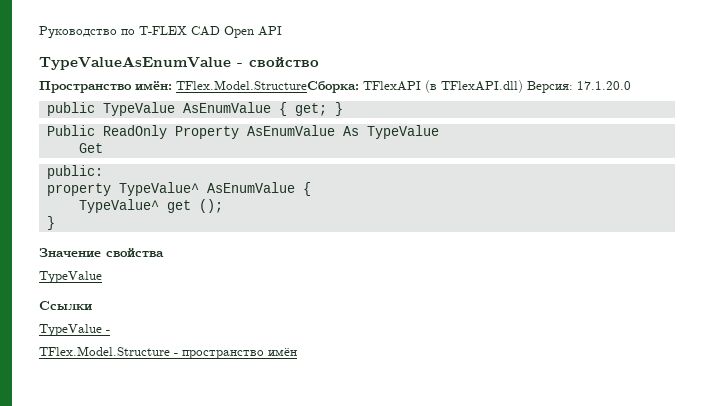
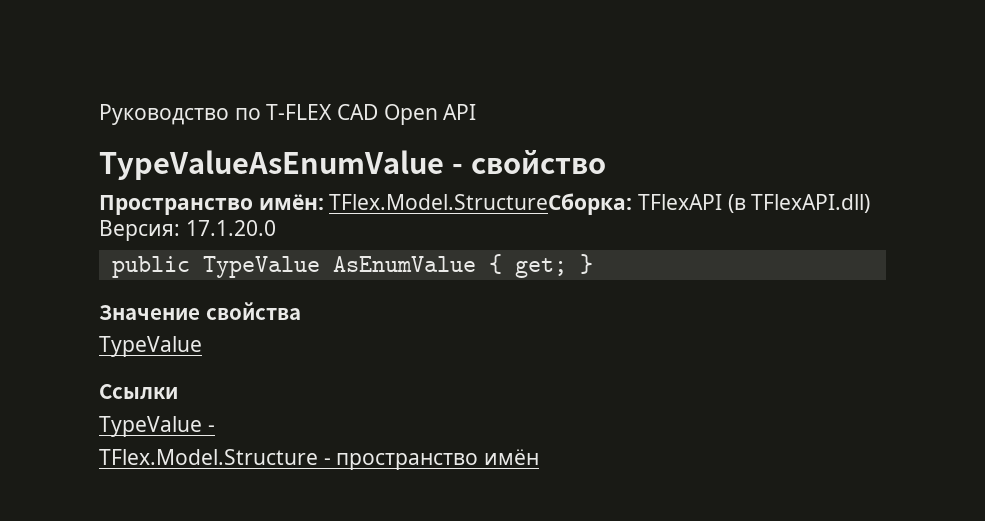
[46,125,439,139] [78,143,103,153] [46,165,103,179] [46,182,311,196] [78,199,223,213] [46,216,55,230] // Public ReadOnly Property AsEnumValue As TypeValue // Get // public: // property TypeValue^ AsEnumValue { // TypeValue^ get (); // } -> (593, 264) none

